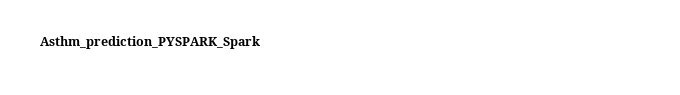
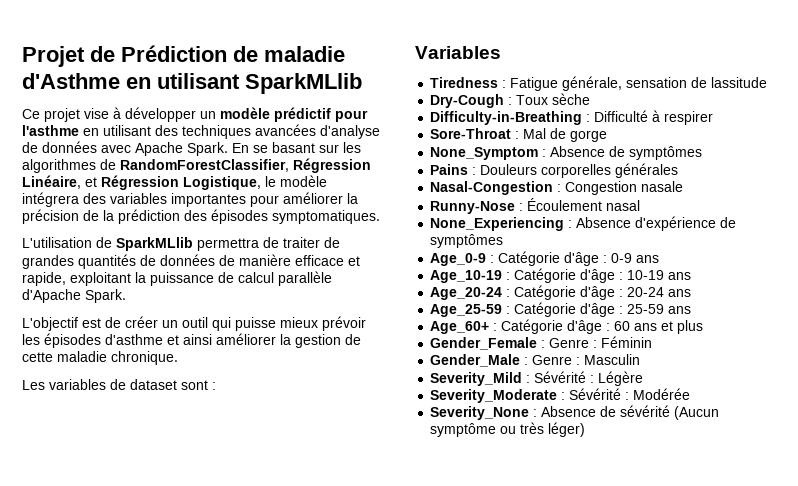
[40,36,260,49] Asthm_prediction_PYSPARK_Spark -> [22,45,345,67] [22,73,362,94] [22,107,368,122] [22,124,380,139] [22,141,361,156] [22,158,371,173] [22,175,327,190] [22,192,358,207] [22,209,380,224] [22,237,340,251] [22,254,360,269] [22,271,332,286] [22,289,126,303] [22,316,366,331] [22,333,361,348] [22,351,178,365] [22,379,216,390] [415,46,501,59] [430,76,768,91] [430,93,591,108] [430,110,714,125] [430,128,608,142] [430,146,703,160] [430,163,679,178] [430,181,684,195] [430,198,641,214] [430,216,737,231] [430,234,504,248] [430,251,660,266] [430,268,692,283] [430,285,692,300] [430,302,692,317] [430,319,704,334] [430,336,653,350] [430,354,641,367] [430,371,644,386] [430,388,691,403] [430,405,720,420] [430,422,586,437] Projet de Prédiction de maladie d'Asthme en utilisant SparkMLlib // Ce projet vise à développer un modèle prédictif pour l'asthme en utilisant des techniques avancées d'analyse de données avec Apache Spark. En se basant sur les algorithmes de RandomForestClassifier, Régression Linéaire, et Régression Logistique, le modèle intégrera des variables importantes pour améliorer la précision de la prédiction des épisodes symptomatiques. // L'utilisation de SparkMLlib permettra de traiter de grandes quantités de données de manière efficace et rapide, exploitant la puissance de calcul parallèle d'Apache Spark. // L'objectif est de créer un outil qui puisse mieux prévoir les épisodes d'asthme et ainsi améliorer la gestion de cette maladie chronique. // Les variables de dataset sont : // Variables // Tiredness : Fatigue générale, sensation de lassitude // Dry-Cough : Toux sèche // Difficulty-in-Breathing : Difficulté à respirer // Sore-Throat : Mal de gorge // None_Symptom : Absence de symptômes // Pains : Douleurs corporelles générales // Nasal-Congestion : Congestion nasale // Runny-Nose : Écoulement nasal // None_Experiencing : Absence d'expérience de symptômes // Age_0-9 : Catégorie d'âge : 0-9 ans // Age_10-19 : Catégorie d'âge : 10-19 ans // Age_20-24 : Catégorie d'âge : 20-24 ans // Age_25-59 : Catégorie d'âge : 25-59 ans // Age_60+ : Catégorie d'âge : 60 ans et plus // Gender_Female : Genre : Féminin // Gender_Male : Genre : Masculin // Severity_Mild : Sévérité : Légère // Severity_Moderate : Sévérité : Modérée // Severity_None : Absence de sévérité (Aucun symptôme ou très léger)

